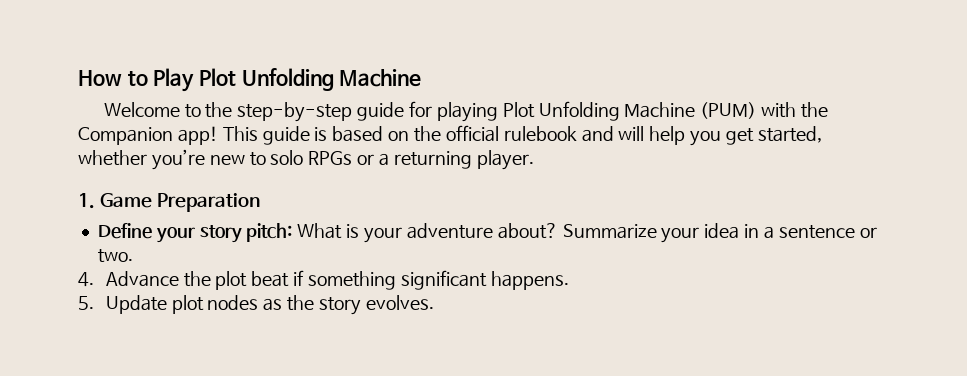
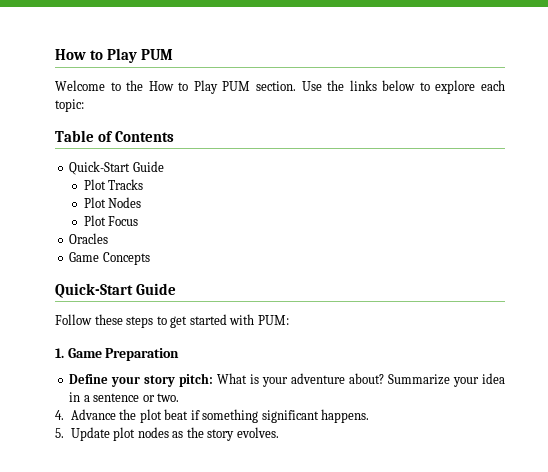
[78,68,422,92] How to Play Plot Unfolding Machine -> [55,48,174,63] How to Play PUM
[237,101,829,122] [78,125,822,146] [78,149,534,170] step-by-step guide for playing Plot Unfolding Machine (PUM) with the Companion app! This guide is based on the official rulebook and will help you get started, whether you’re new to solo RPGs or a returning player. -> [148,80,505,94] [55,99,84,112] [55,130,174,142] [69,161,164,175] [83,179,144,190] [83,197,142,208] [83,215,139,226] [69,233,109,244] [69,252,150,265] [55,283,176,298] [55,314,289,328] How to Play PUM section. Use the links below to explore each topic: // Table of Contents // Quick-Start Guide // Plot Tracks // Plot Nodes // Plot Focus // Oracles // Game Concepts // Quick-Start Guide // Follow these steps to get started with PUM:

